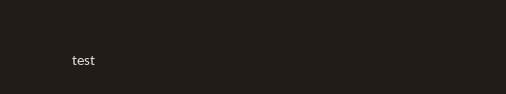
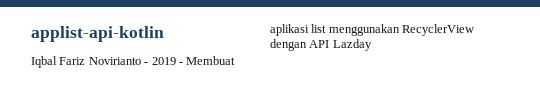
[72,56,95,65] test -> [31,26,164,42] [31,56,236,68] [270,24,475,36] [270,39,372,51] applist-api-kotlin // Iqbal Fariz Novirianto - 2019 - Membuat aplikasi list menggunakan RecyclerView dengan API Lazday

